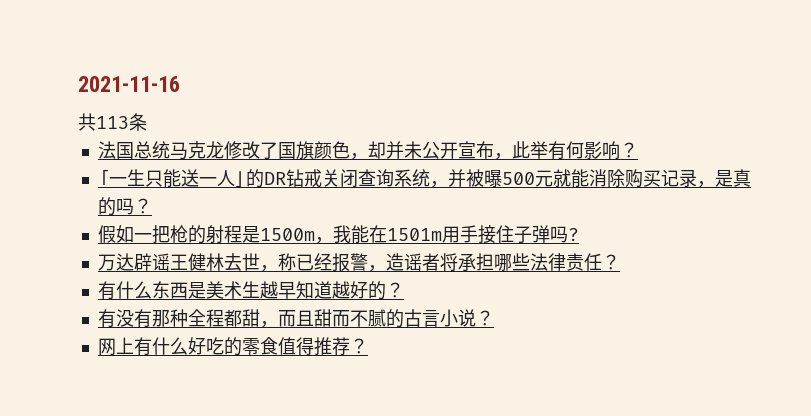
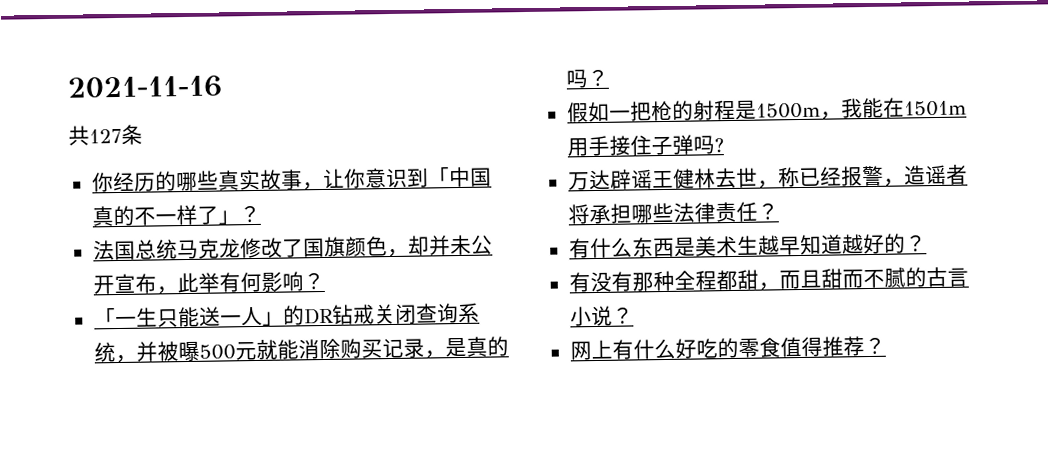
[96,116,129,129] 113 -> [89,128,122,144] 127
(147, 122) none -> [91,166,492,193] [91,204,261,227] // 你经历的哪些真实故事，让你意识到「中国真的不一样了」？

